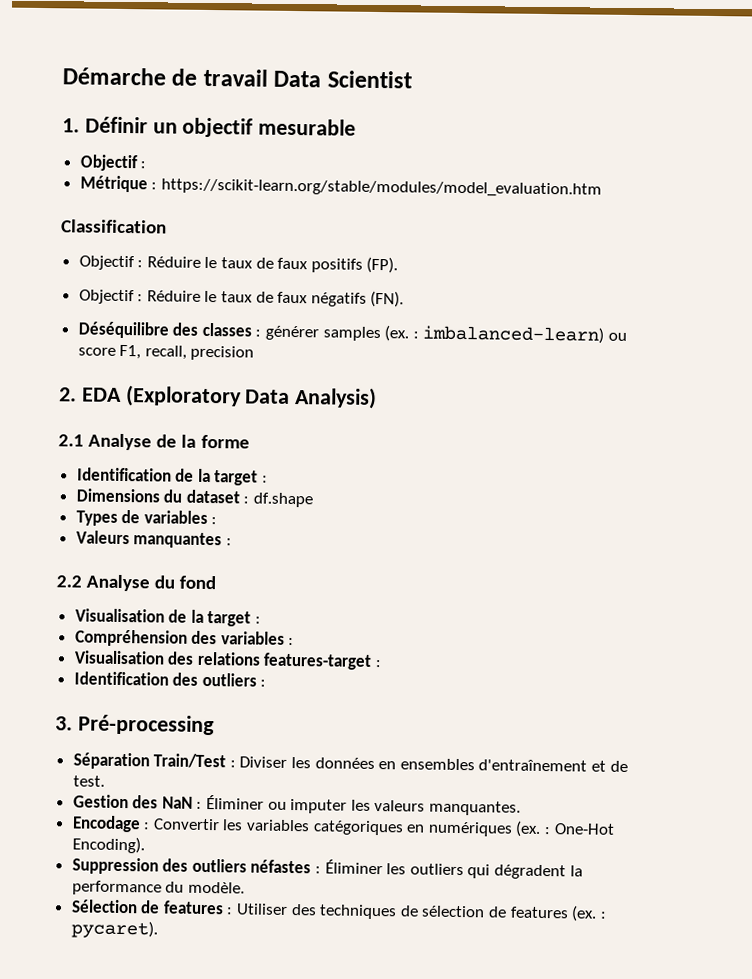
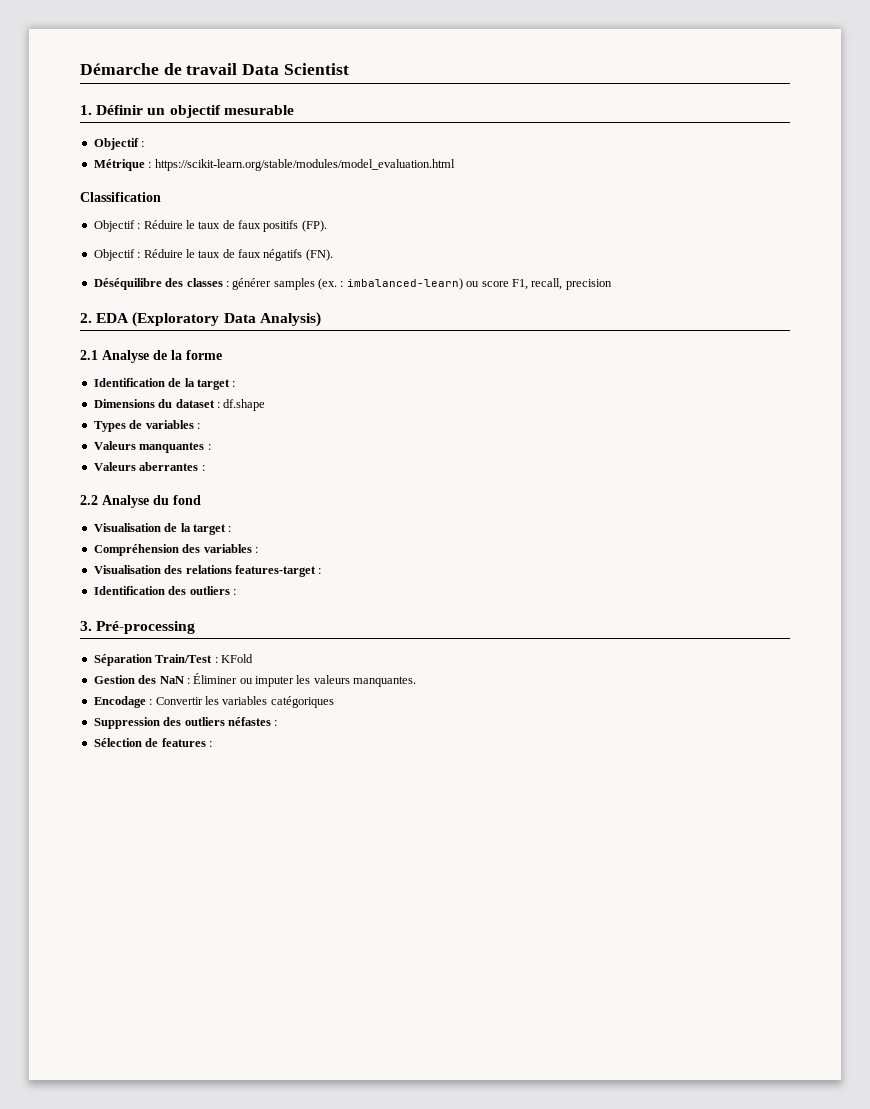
[160,178,602,198] https://scikit-learn.org/stable/modules/model_evaluation.htm -> [154,159,455,171] https://scikit-learn.org/stable/modules/model_evaluation.html
(232, 542) none -> [93,462,205,471] // Valeurs aberrantes :
[239,756,628,773] [72,775,105,787] Diviser les données en ensembles d'entraînement et de test. -> [220,654,253,663] KFold
[406,820,615,837] [71,836,145,854] en numériques (ex. : One-Hot Encoding). -> (334, 702) none
[324,859,583,880] [71,880,245,896] [70,899,607,922] [70,920,158,939] Éliminer les outliers qui dégradent la performance du modèle. // Sélection de features : Utiliser des techniques de sélection de features (ex. : pycaret). -> [93,738,212,747] // Sélection de features :

